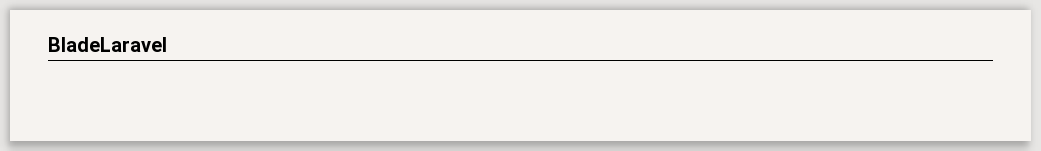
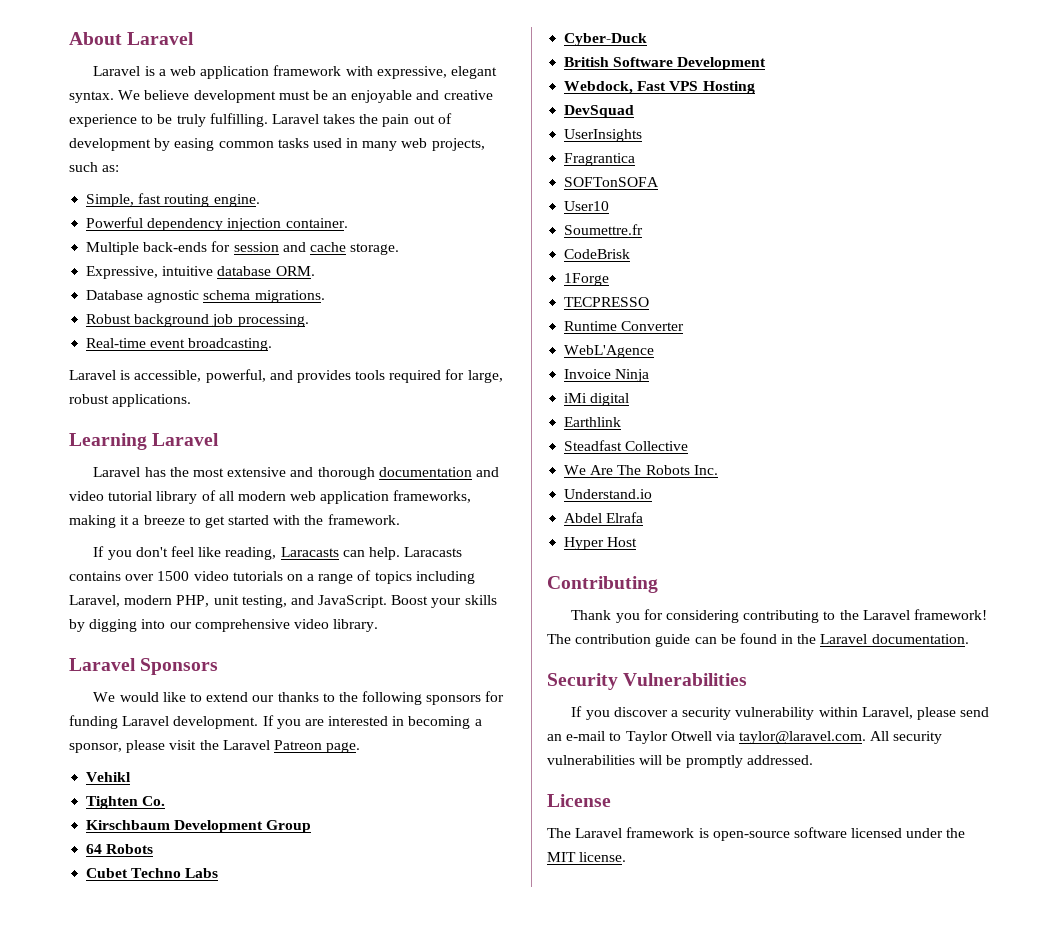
[48,37,167,52] BladeLaravel -> [69,32,195,45] [93,65,497,79] [69,90,493,103] [69,113,452,127] [69,138,485,151] [69,162,120,172] [86,193,260,207] [86,217,348,231] [86,241,400,255] [86,266,315,279] [86,290,325,303] [86,314,309,327] [86,338,273,351] [69,369,503,383] [69,394,192,407] [69,433,220,450] [93,467,499,480] [69,490,472,504] [69,514,400,528] [93,546,463,560] [69,570,475,584] [69,595,497,608] [69,619,379,632] [69,658,219,675] [93,691,505,705] [69,715,482,729] [69,740,361,753] [86,772,132,782] [86,796,166,809] [86,820,312,833] [86,844,154,854] [86,868,219,878] [564,33,648,46] [564,57,767,70] [564,81,755,94] [564,105,635,118] [564,129,643,142] [564,153,636,166] [564,177,660,187] [564,201,610,211] [564,224,644,235] [564,249,631,259] [564,273,610,286] [564,297,650,307] [564,321,685,331] [564,345,655,358] [564,369,650,382] [564,393,630,406] [564,417,622,427] [564,440,689,451] [564,465,718,475] [564,489,653,499] [564,512,644,523] [564,537,638,550] [547,576,658,593] [571,609,987,623] [547,633,969,647] [547,673,748,690] [571,706,990,720] [547,731,943,744] [547,755,813,768] [547,794,611,807] [547,827,966,841] [547,852,627,862] About Laravel // Laravel is a web application framework with expressive, elegant syntax. We believe development must be an enjoyable and creative experience to be truly fulfilling. Laravel takes the pain out of development by easing common tasks used in many web projects, such as: // Simple, fast routing engine. // Powerful dependency injection container. // Multiple back-ends for session and cache storage. // Expressive, intuitive database ORM. // Database agnostic schema migrations. // Robust background job processing. // Real-time event broadcasting. // Laravel is accessible, powerful, and provides tools required for large, robust applications. // Learning Laravel // Laravel has the most extensive and thorough documentation and video tutorial library of all modern web application frameworks, making it a breeze to get started with the framework. // If you don't feel like reading, Laracasts can help. Laracasts contains over 1500 video tutorials on a range of topics including Laravel, modern PHP, unit testing, and JavaScript. Boost your skills by digging into our comprehensive video library. // Laravel Sponsors // We would like to extend our thanks to the following sponsors for funding Laravel development. If you are interested in becoming a sponsor, please visit the Laravel Patreon page. // Vehikl // Tighten Co. // Kirschbaum Development Group // 64 Robots // Cubet Techno Labs // Cyber-Duck // British Software Development // Webdock, Fast VPS Hosting // DevSquad // UserInsights // Fragrantica // SOFTonSOFA // User10 // Soumettre.fr // CodeBrisk // 1Forge // TECPRESSO // Runtime Converter // WebL'Agence // Invoice Ninja // iMi digital // Earthlink // Steadfast Collective // We Are The Robots Inc. // Understand.io // Abdel Elrafa // Hyper Host // Contributing // Thank you for considering contributing to the Laravel framework! The contribution guide can be found in the Laravel documentation. // Security Vulnerabilities // If you discover a security vulnerability within Laravel, please send an e-mail to Taylor Otwell via taylor@laravel.com. All security vulnerabilities will be promptly addressed. // License // The Laravel framework is open-source software licensed under the MIT license.

